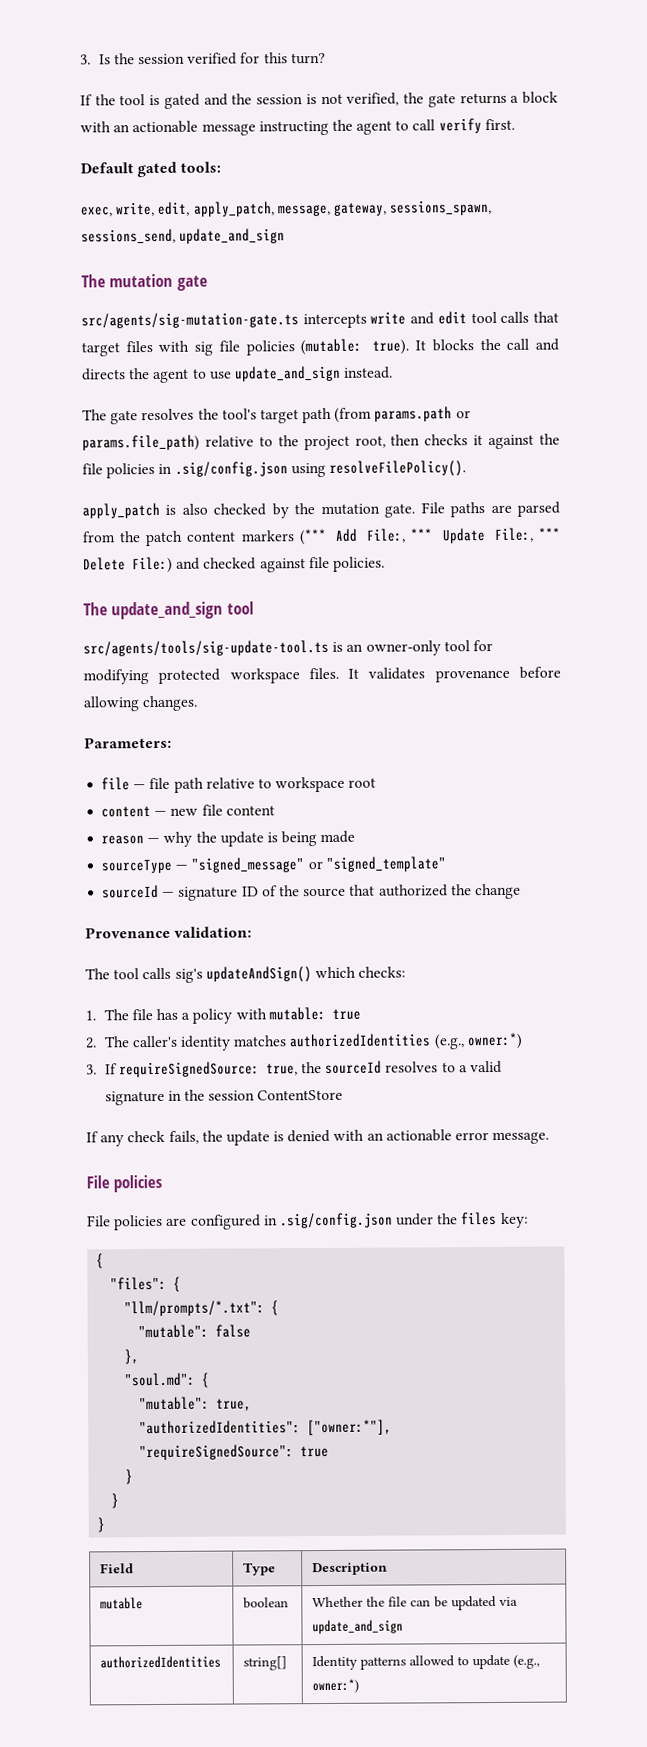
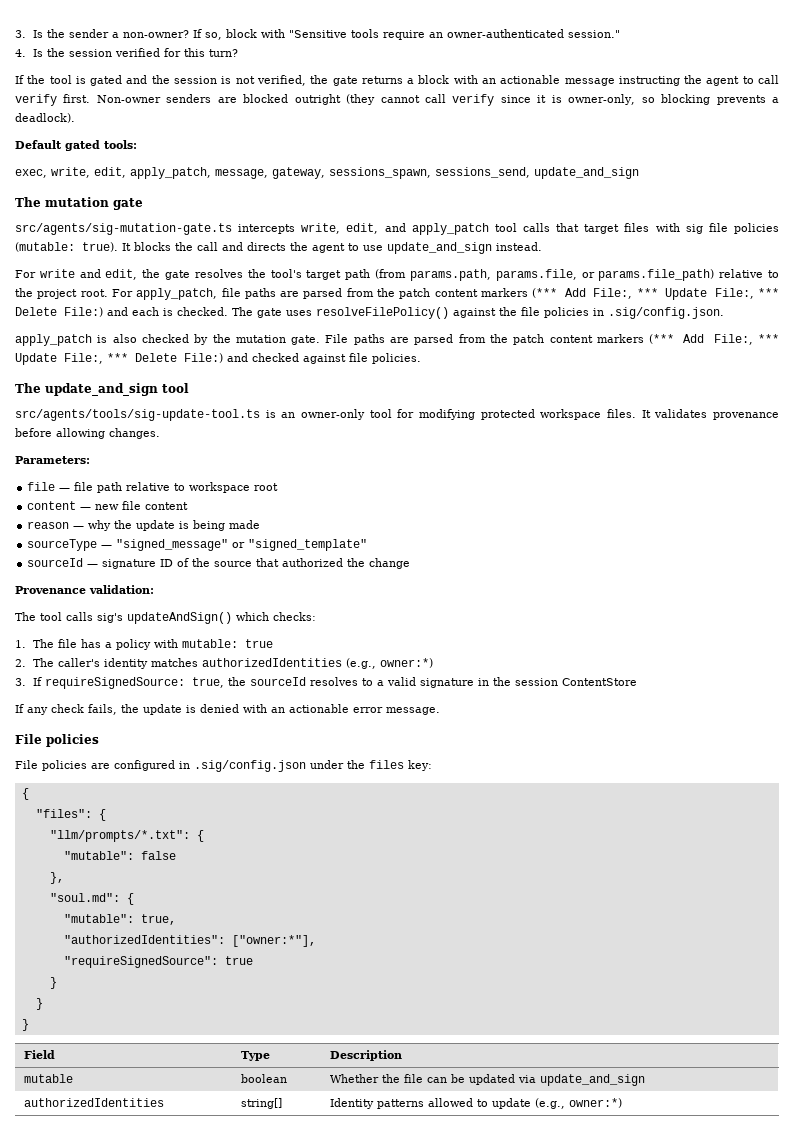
(135, 59) none -> [68,29,620,40] [15,48,65,57] sender a non-owner? If so, block with "Sensitive tools require an owner-authenticated session." // 4. Is the
(515, 124) none -> [96,94,779,106] [15,113,75,123] Non-owner senders are blocked outright (they cannot call verify since it is owner-only, so blocking prevents a deadlock).
[370,311,467,325] write and edit -> [301,223,489,235] write, edit, and apply_patch
[82,409,107,421] The -> [15,269,161,280] For write and edit, the
[374,406,453,422] params.path -> [409,269,577,281] params.path, params.file,
[354,434,484,448] root, then checks it -> [80,288,779,300] [15,307,449,319] root. For apply_patch, file paths are parsed from the patch content markers (*** Add File:, *** Update File:, *** Delete File:) and each is checked. The gate uses resolveFilePolicy()
[174,460,466,478] .sig/config.json using resolveFilePolicy(). -> [608,307,724,319] .sig/config.json.

